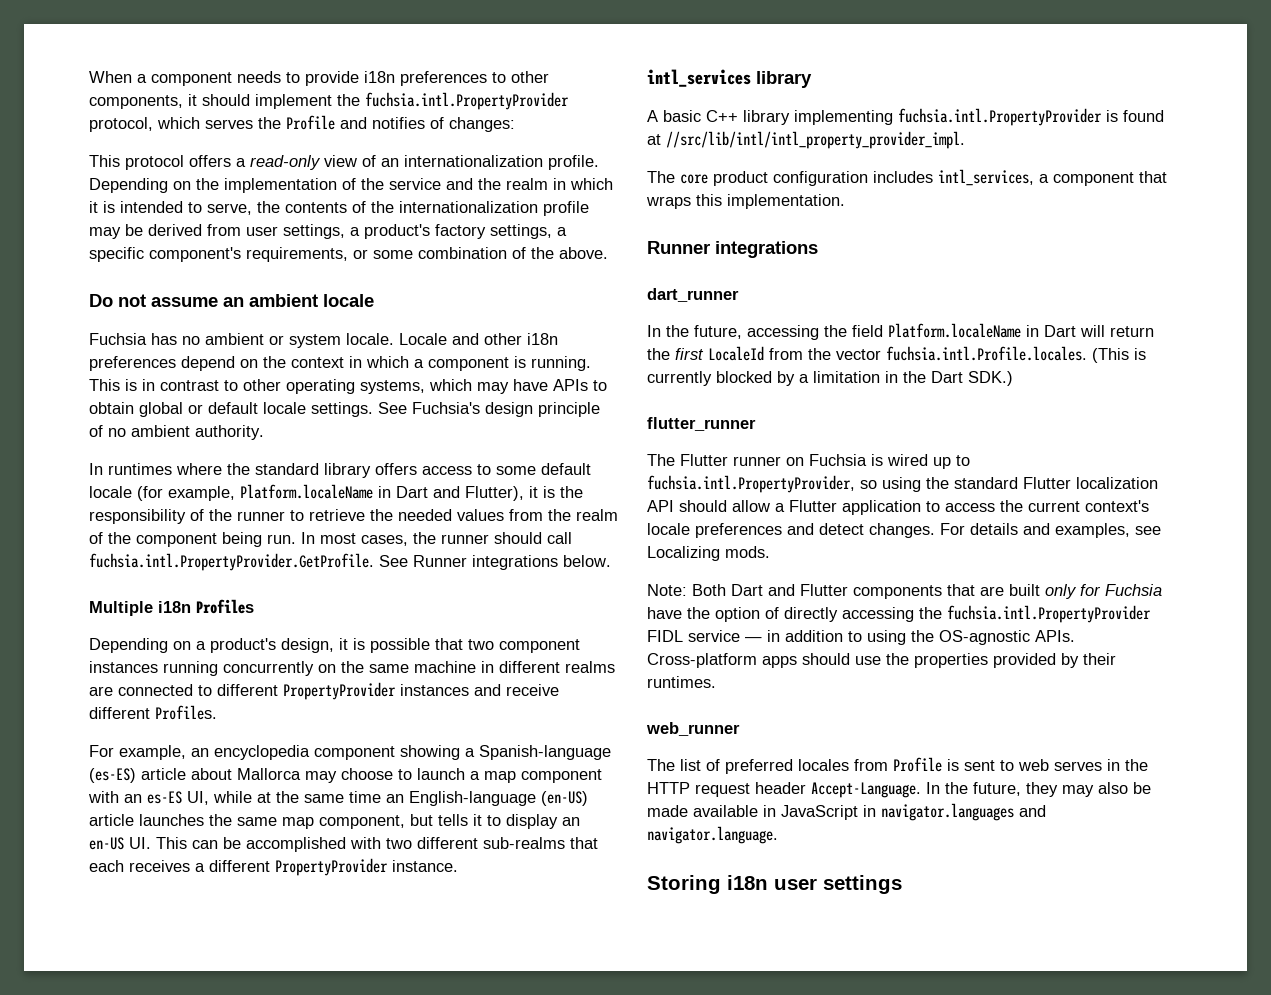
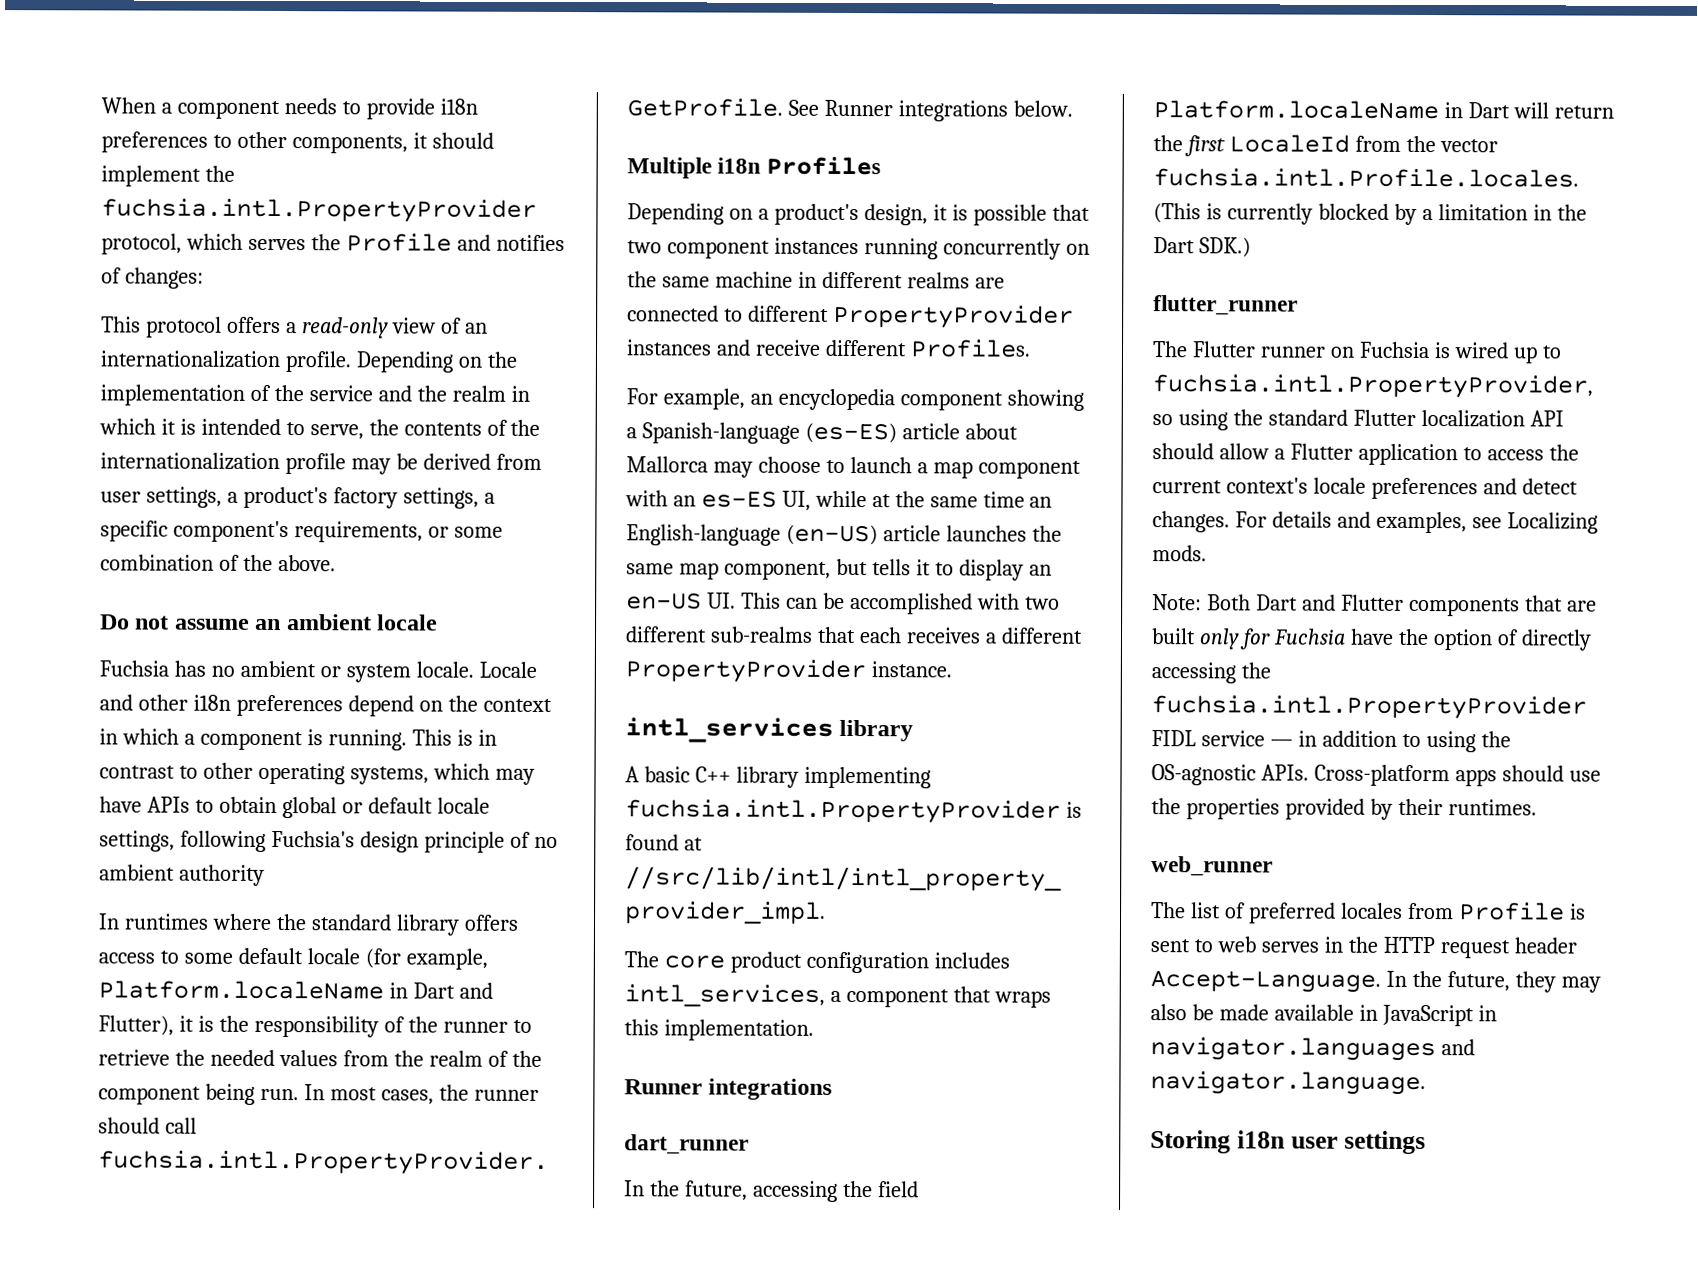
[311,402,407,417] settings. See -> [99,830,266,852] settings, following
[195,425,264,440] authority. -> [178,864,265,886] authority

